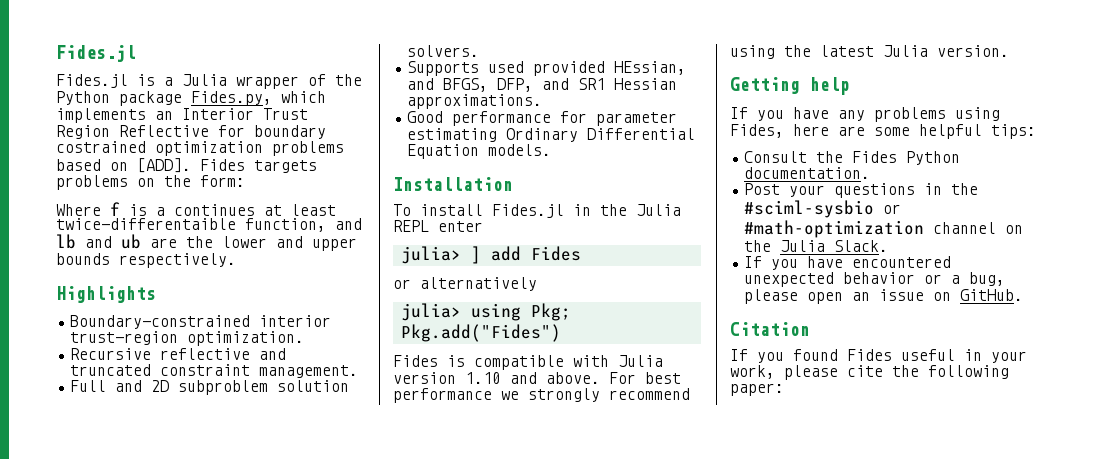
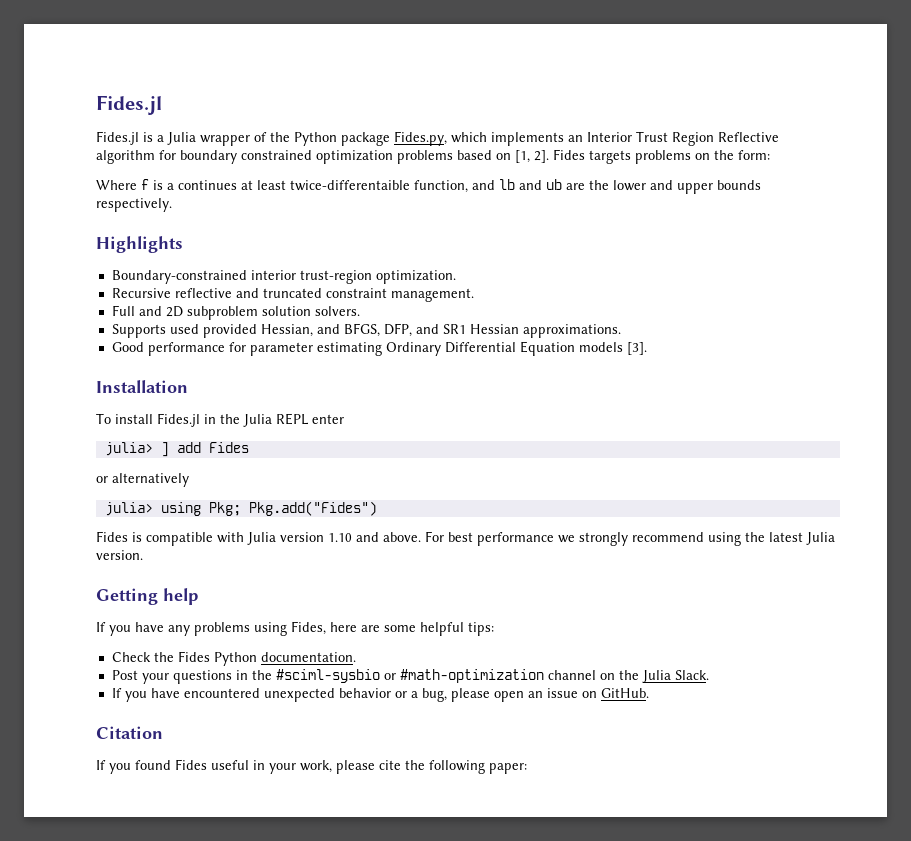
(209, 131) none -> [96,150,155,164] algorithm
[56,141,146,153] costrained -> [241,150,312,160] constrained
[137,158,191,173] [ADD]. -> [515,150,549,163] [1, 2].
[614,61,687,75] HEssian, -> [260,324,313,337] Hessian,
[488,144,552,156] models. -> [578,342,647,355] models [3].
[744,151,808,163] Consult -> [111,652,151,662] Check

